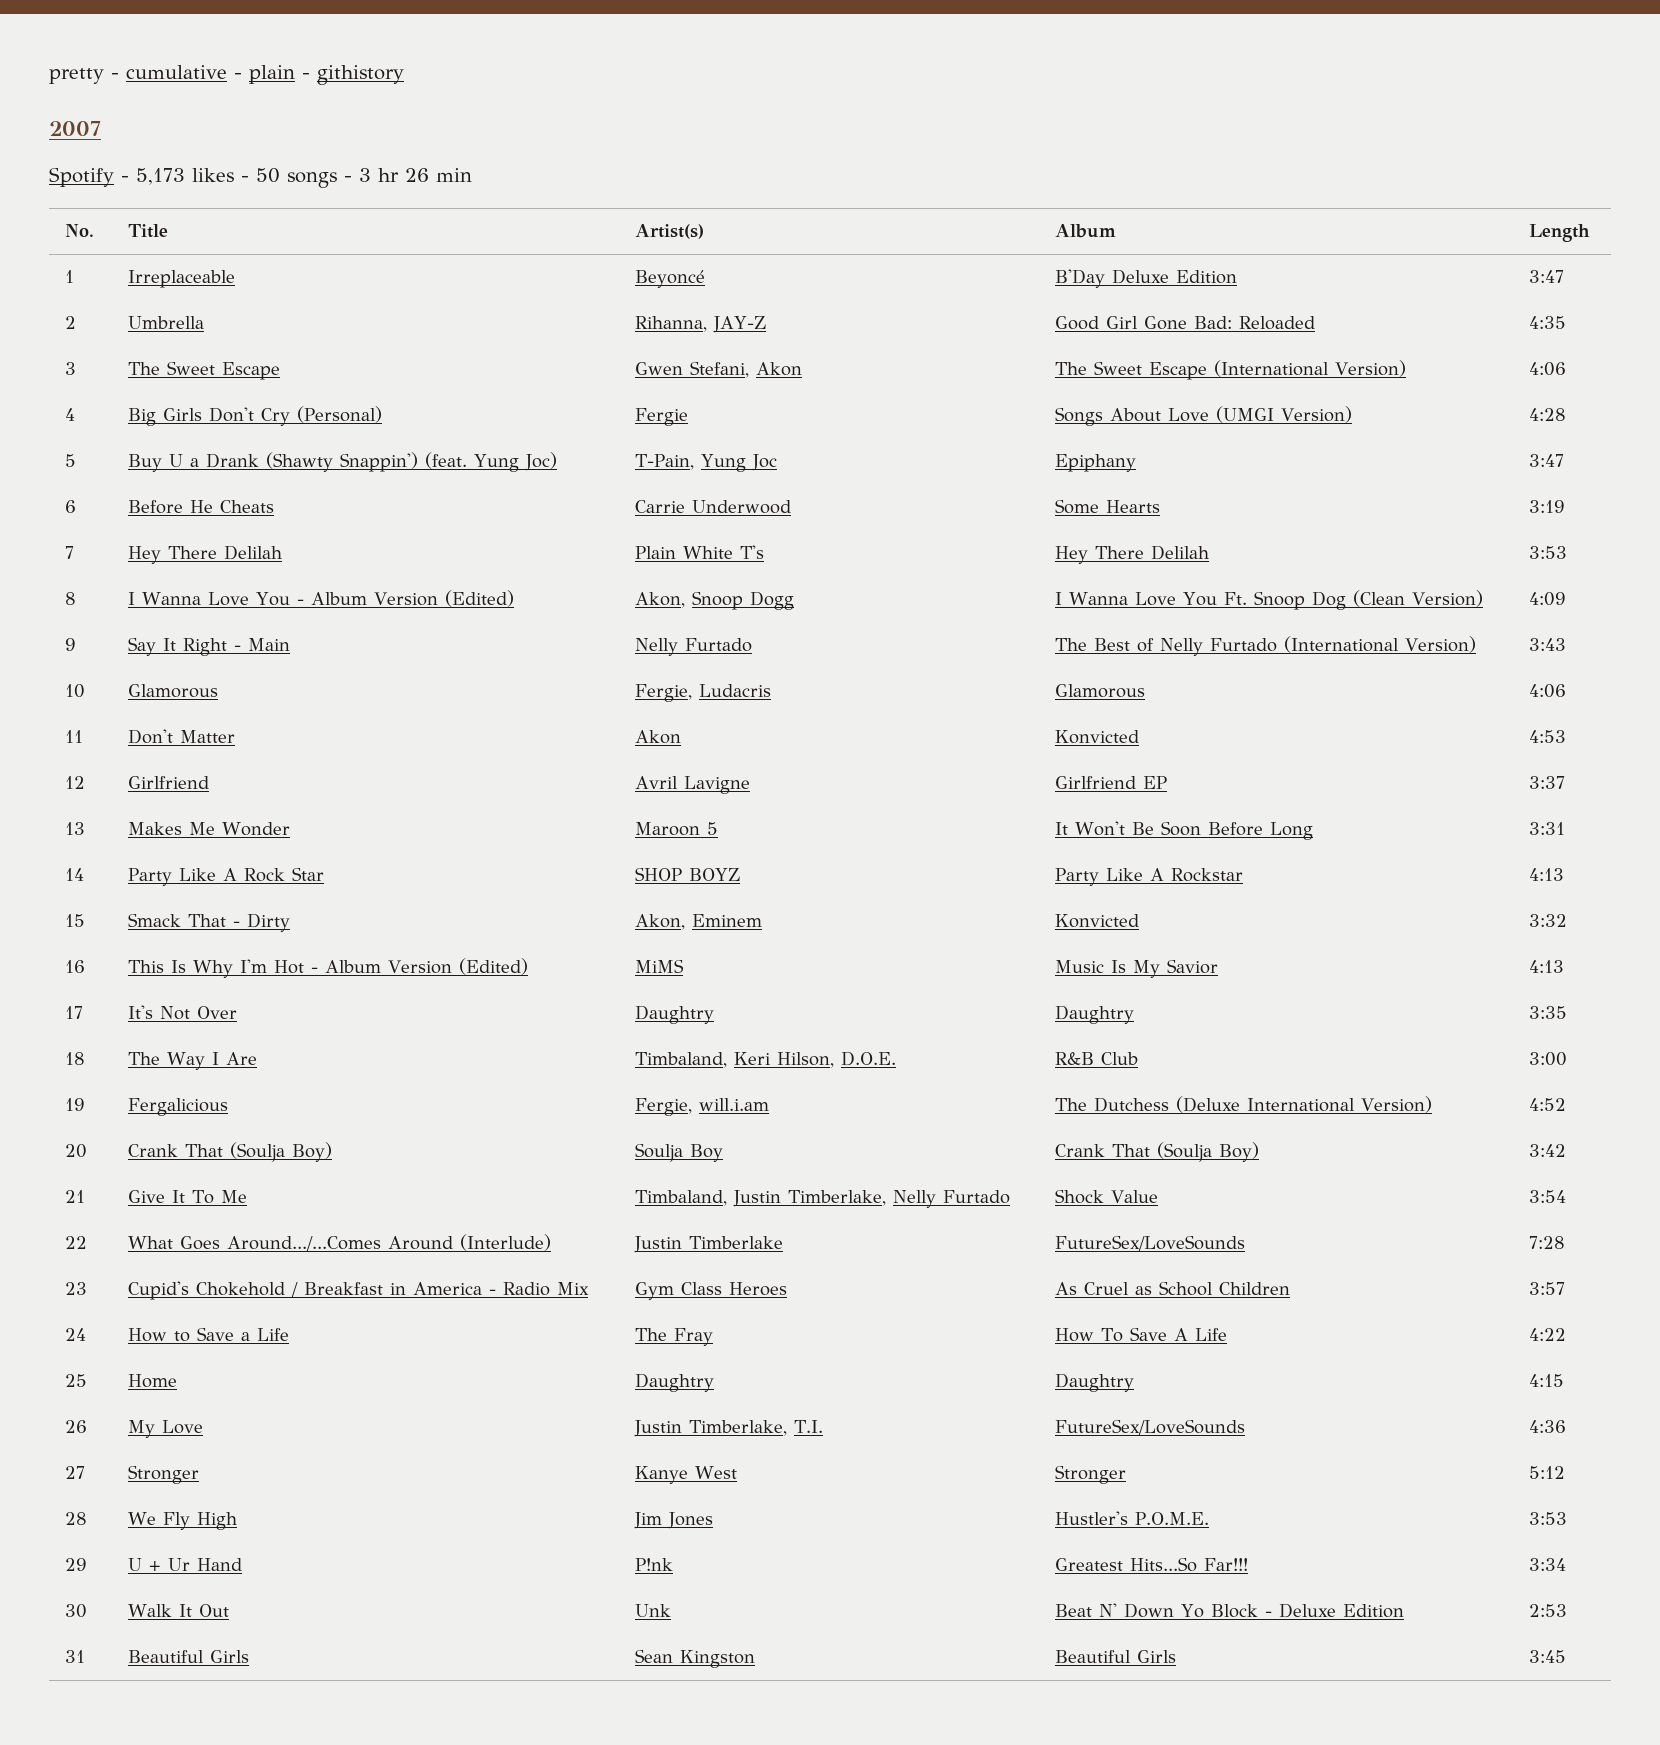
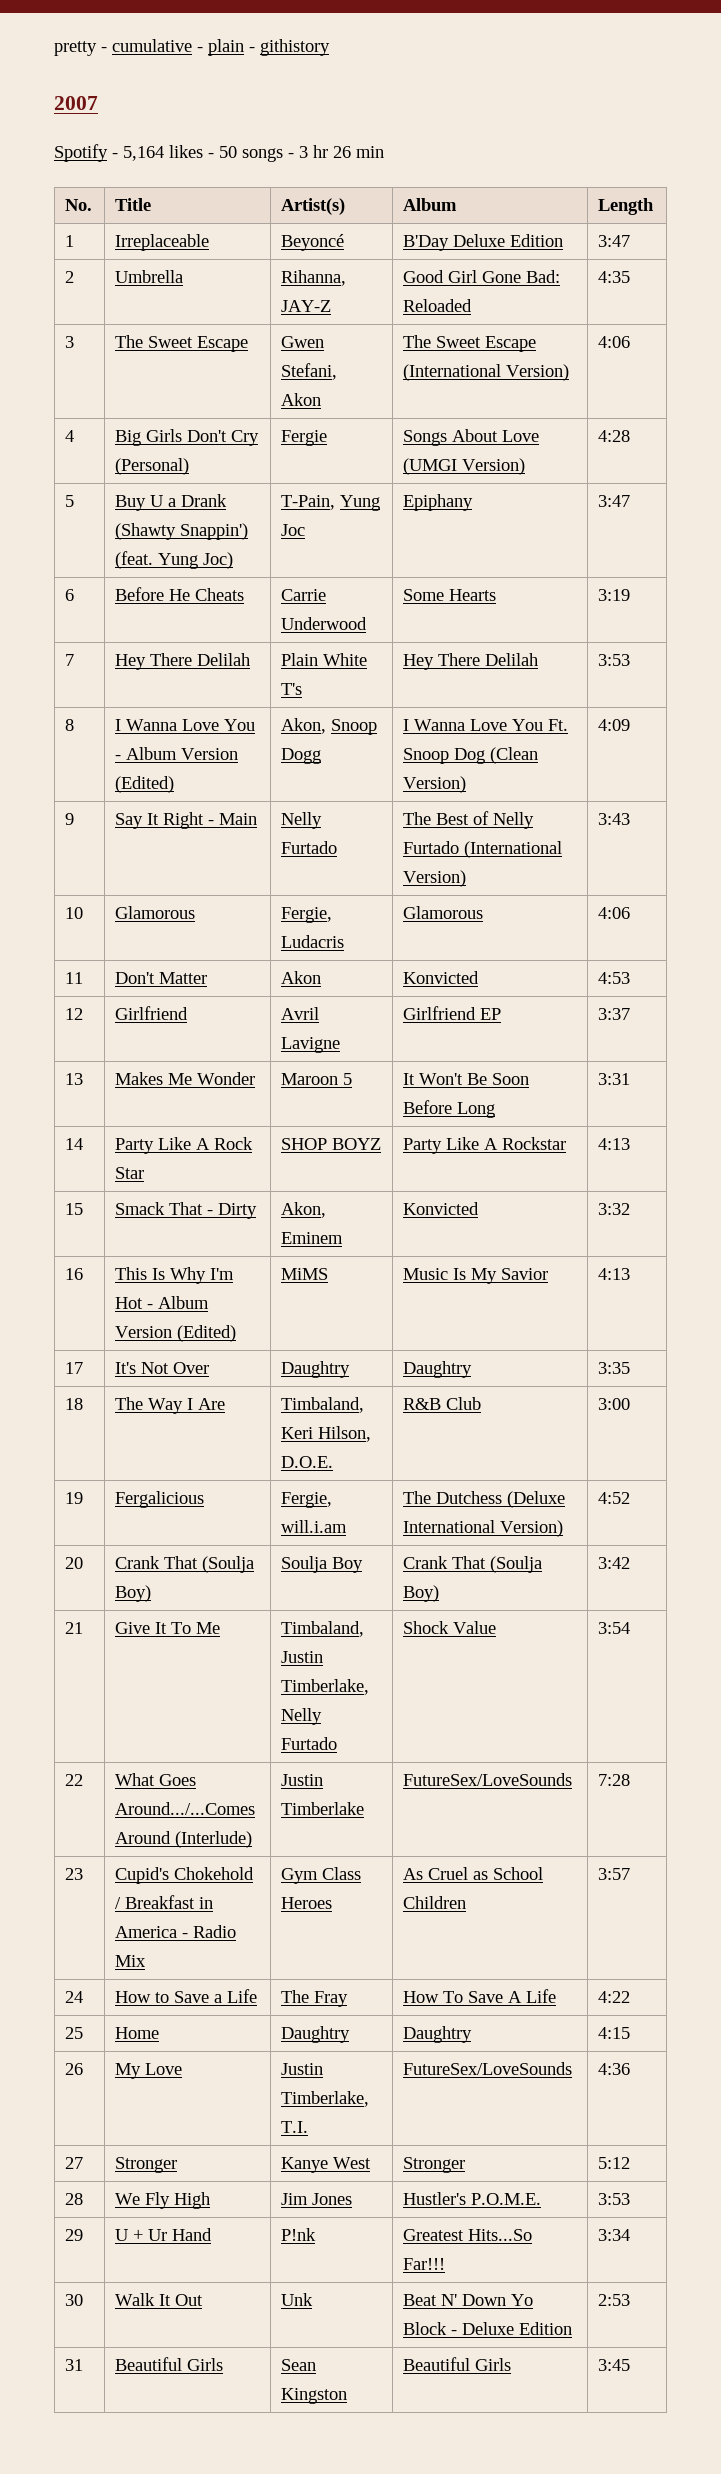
[136,168,185,185] 5,173 -> [123,146,164,161] 5,164

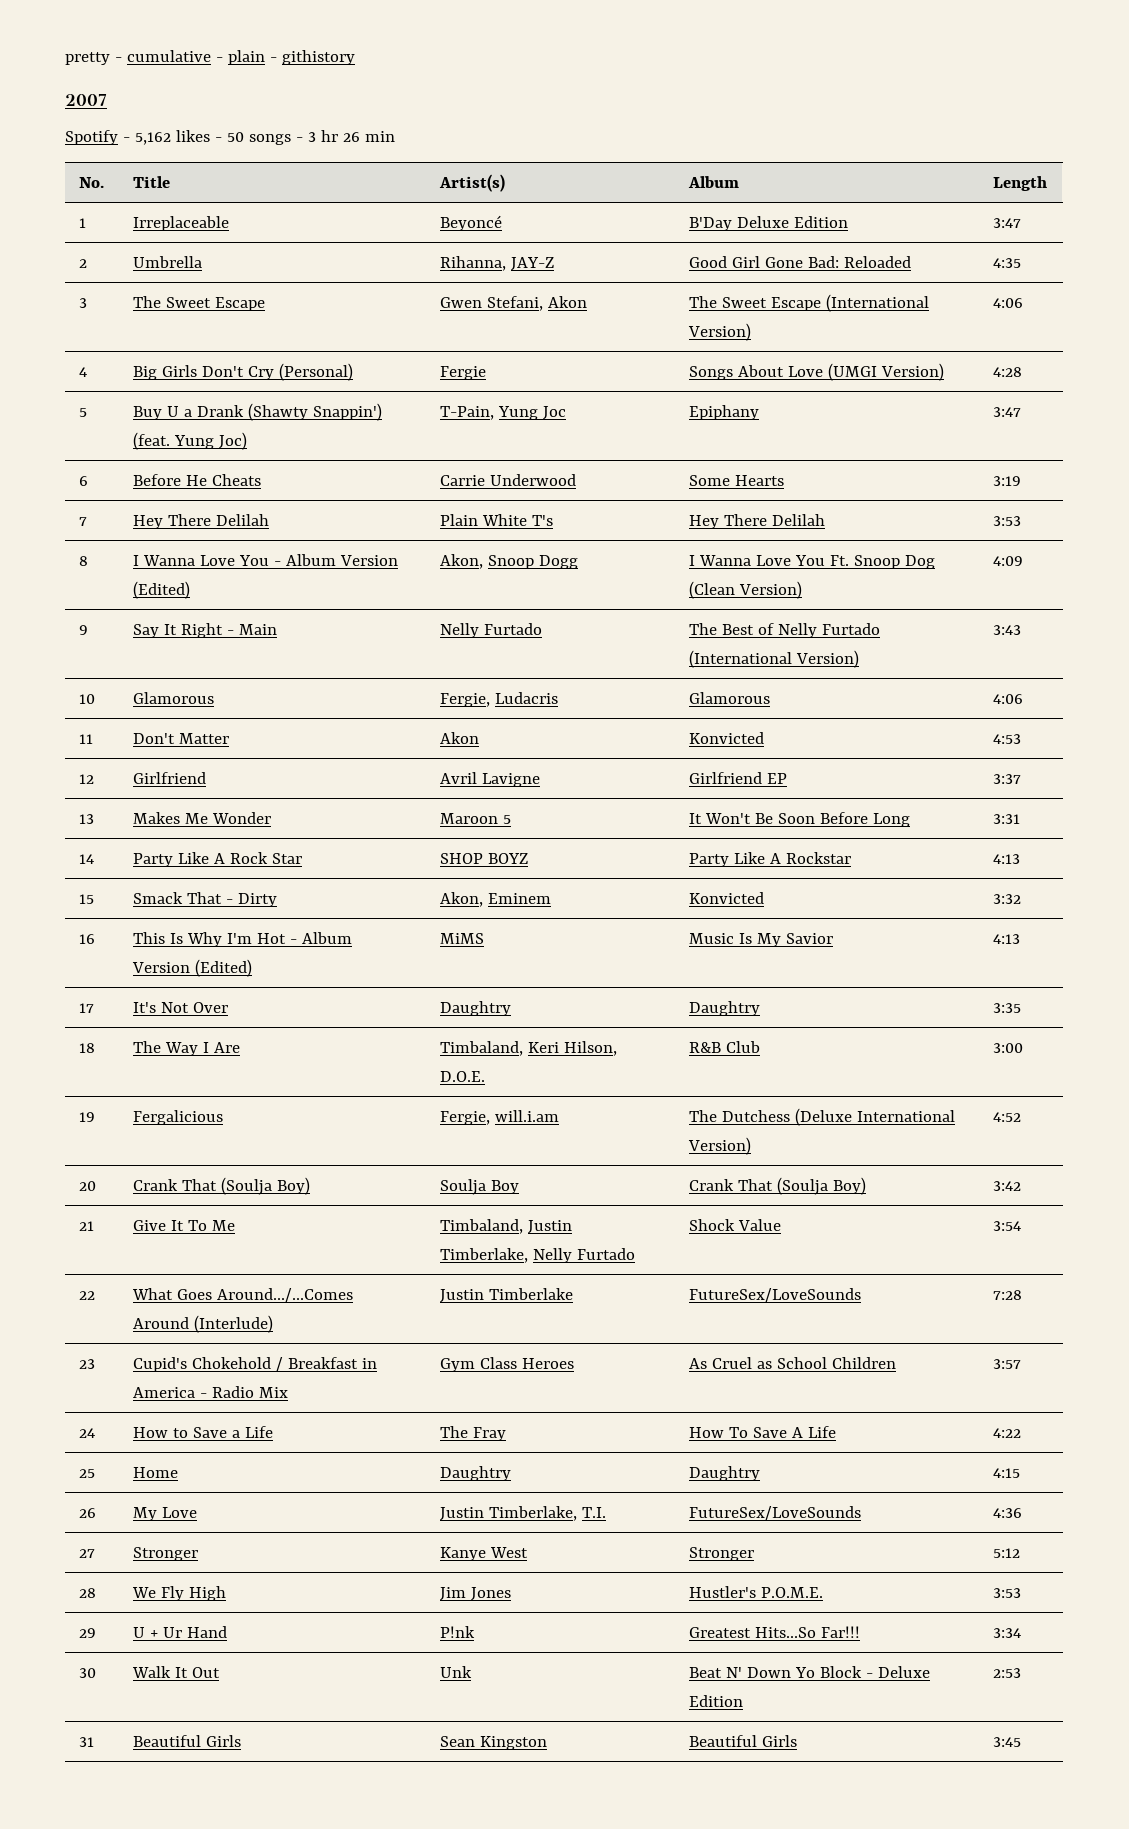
[123,146,164,161] 5,164 -> [134,132,171,145] 5,162

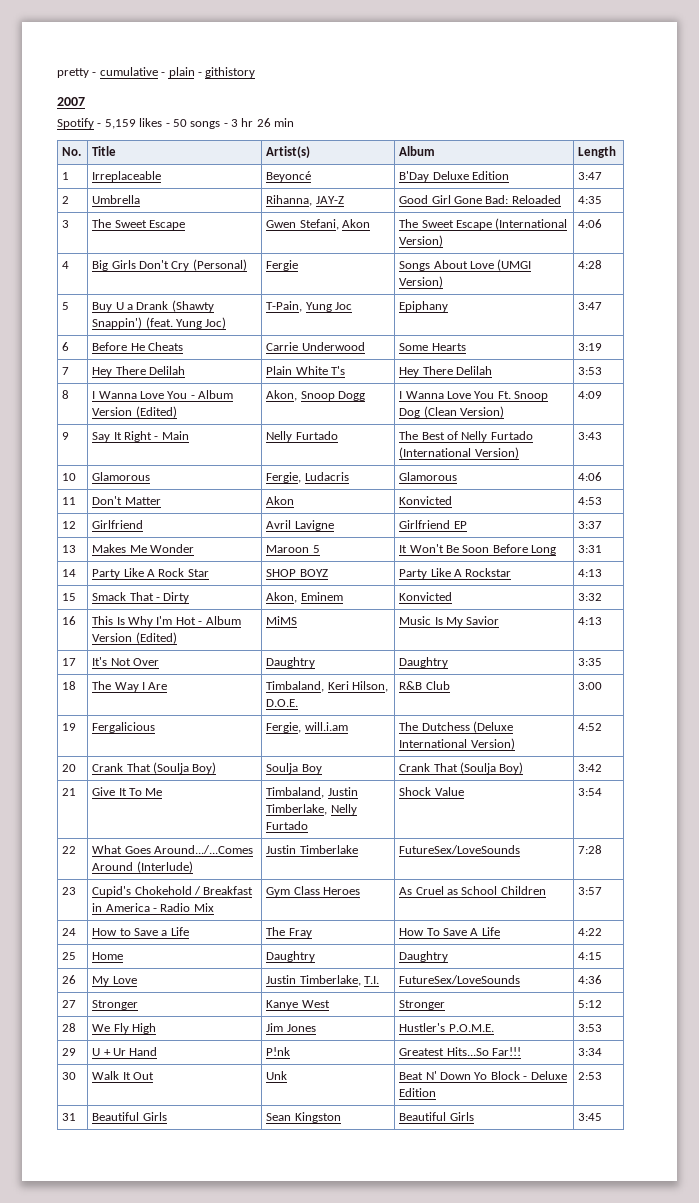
[134,132,171,145] 5,162 -> [104,119,136,129] 5,159

